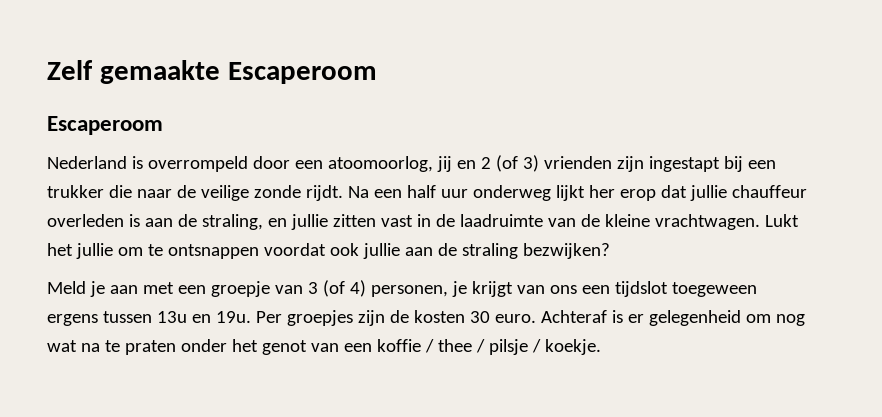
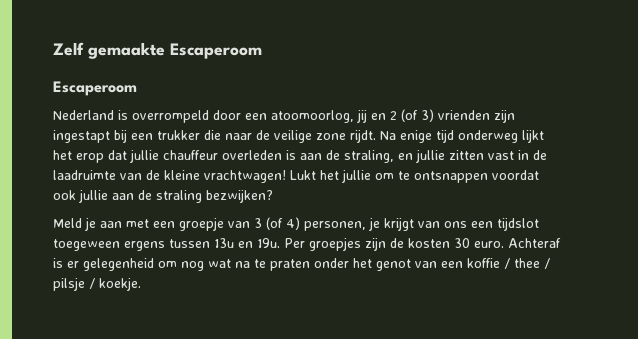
[253,185,301,198] zonde -> [316,133,346,140] zone
[373,185,468,198] een half uur -> [400,129,454,143] enige tijd
[588,185,615,198] her -> [53,150,72,160] het
[654,214,760,230] vrachtwagen. -> [204,170,286,183] vrachtwagen!

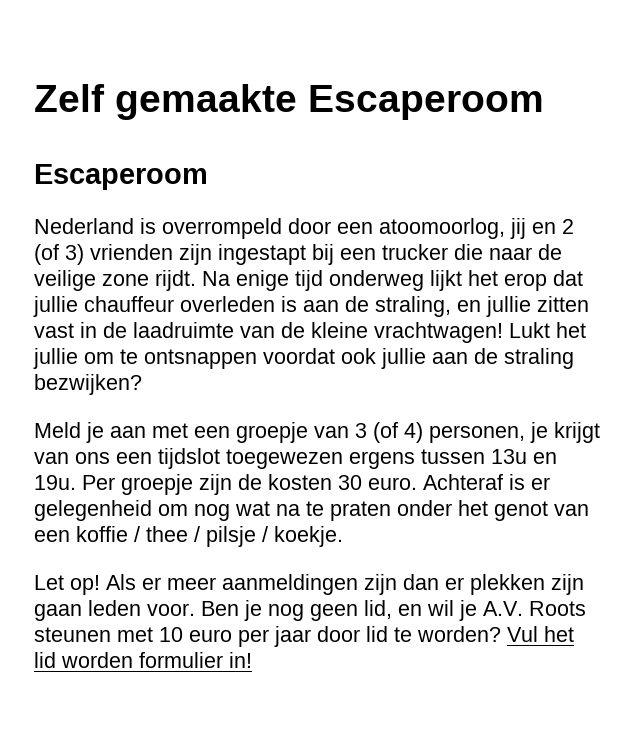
[157,130,200,140] trukker -> [382,244,448,260] trucker
[53,239,120,251] toegeween -> [226,449,343,469] toegewezen
[309,237,361,251] groepjes -> [121,474,193,495] groepje
(141, 284) none -> [34,574,584,595] [34,600,586,621] [34,626,574,647] [34,652,252,668] // Let op! Als er meer aanmeldingen zijn dan er plekken zijn gaan leden voor. Ben je nog geen lid, en wil je A.V. Roots steunen met 10 euro per jaar door lid te worden? Vul het lid worden formulier in!

